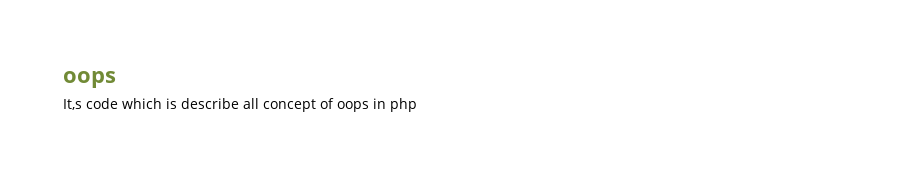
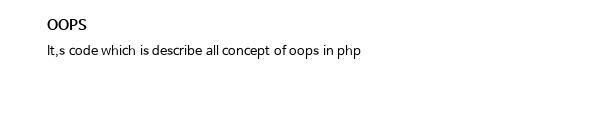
[63,71,116,88] oops -> [47,19,87,30] OOPS

